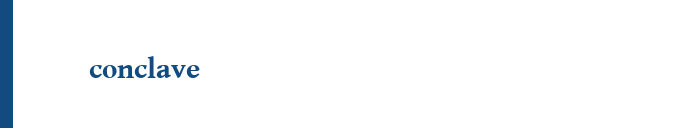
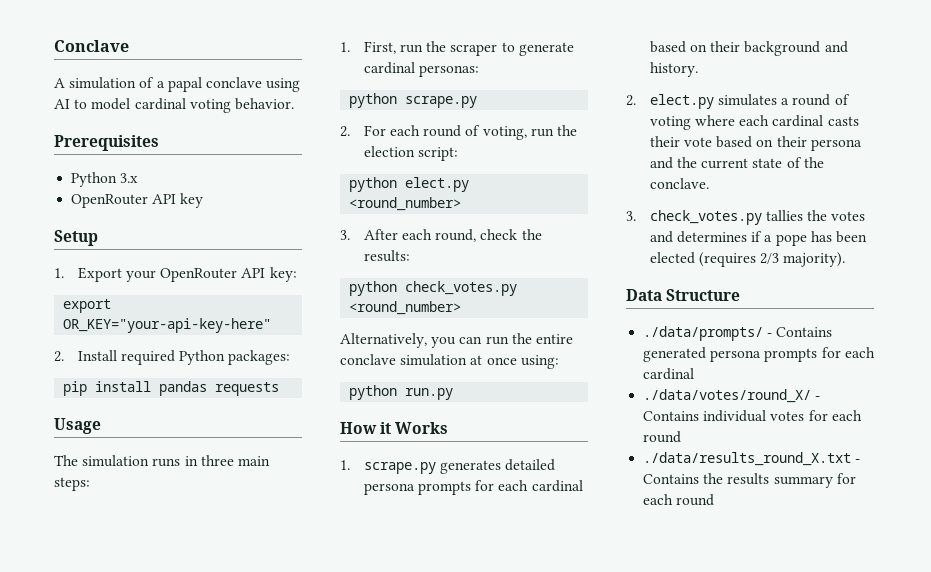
[89,56,200,78] conclave -> [54,40,129,52] [54,77,301,92] [54,98,294,113] [54,135,159,151] [71,172,139,187] [71,193,204,208] [54,230,98,246] [54,267,297,282] [63,299,112,313] [63,318,272,333] [54,350,291,365] [63,381,280,396] [54,418,101,434] [54,455,270,467] [54,477,90,491] [340,41,574,56] [363,62,479,77] [349,93,478,108] [340,125,577,140] [363,146,458,161] [349,177,470,192] [349,197,462,211] [340,229,542,242] [363,250,410,262] [349,281,518,296] [349,301,462,315] [340,333,573,348] [340,354,559,369] [349,385,454,400] [340,422,449,434] [340,459,556,474] [363,480,583,495] [649,41,848,56] [649,62,698,77] [626,94,850,109] [649,115,859,130] [649,136,862,151] [649,157,824,169] [649,178,709,189] [626,210,866,225] [649,231,867,246] [649,252,846,267] [626,289,741,301] [643,326,833,341] [643,347,875,362] [643,368,695,380] [643,389,821,403] [643,410,862,422] [643,431,682,443] [643,452,861,466] [643,473,856,488] [643,494,715,506] Conclave // A simulation of a papal conclave using AI to model cardinal voting behavior. // Prerequisites // Python 3.x // OpenRouter API key // Setup // 1. Export your OpenRouter API key: // export OR_KEY="your-api-key-here" // 2. Install required Python packages: // pip install pandas requests // Usage // The simulation runs in three main steps: // 1. First, run the scraper to generate cardinal personas: // python scrape.py // 2. For each round of voting, run the election script: // python elect.py <round_number> // 3. After each round, check the results: // python check_votes.py <round_number> // Alternatively, you can run the entire conclave simulation at once using: // python run.py // How it Works // 1. scrape.py generates detailed persona prompts for each cardinal based on their background and history. // 2. elect.py simulates a round of voting where each cardinal casts their vote based on their persona and the current state of the conclave. // 3. check_votes.py tallies the votes and determines if a pope has been elected (requires 2/3 majority). // Data Structure // ./data/prompts/ - Contains generated persona prompts for each cardinal // ./data/votes/round_X/ - Contains individual votes for each round // ./data/results_round_X.txt - Contains the results summary for each round

